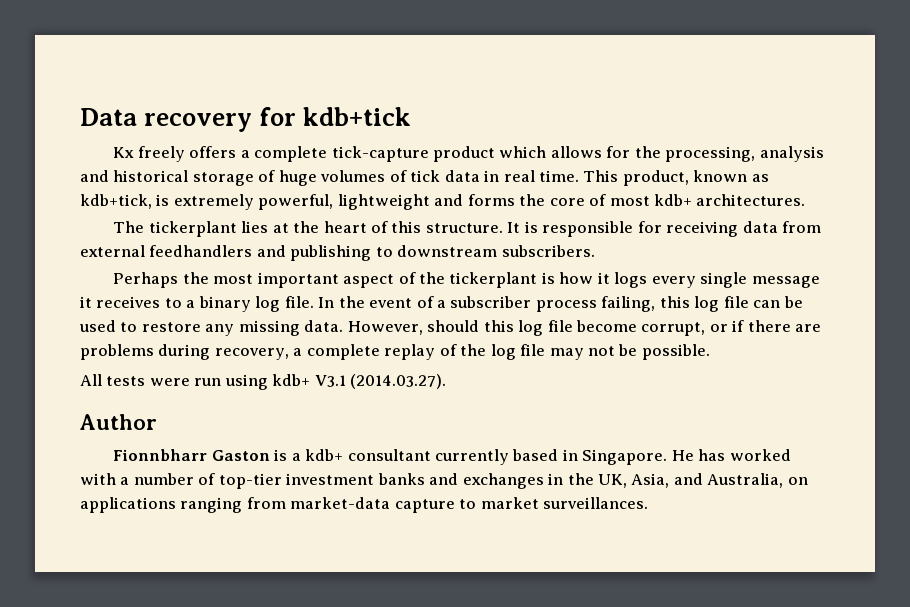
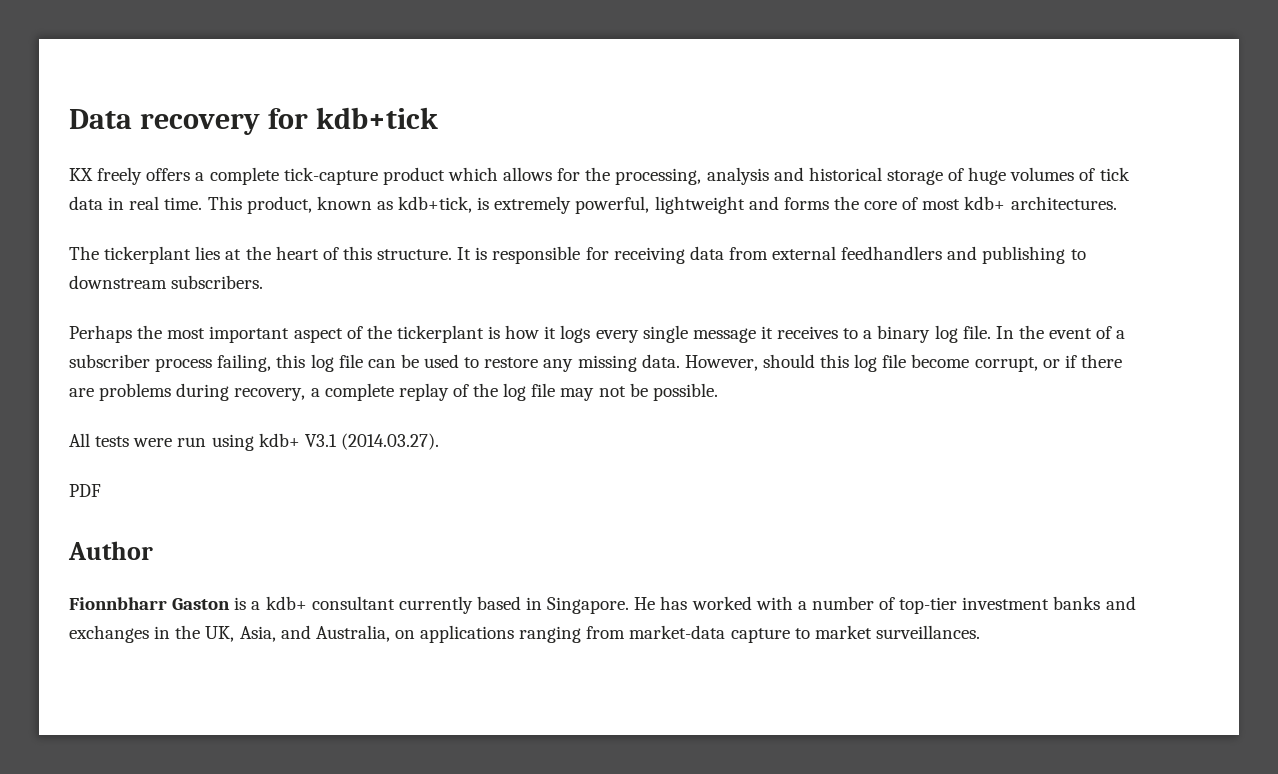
[113,147,135,158] Kx -> [69,168,93,181] KX
(447, 381) none -> [69,484,101,497] // PDF

